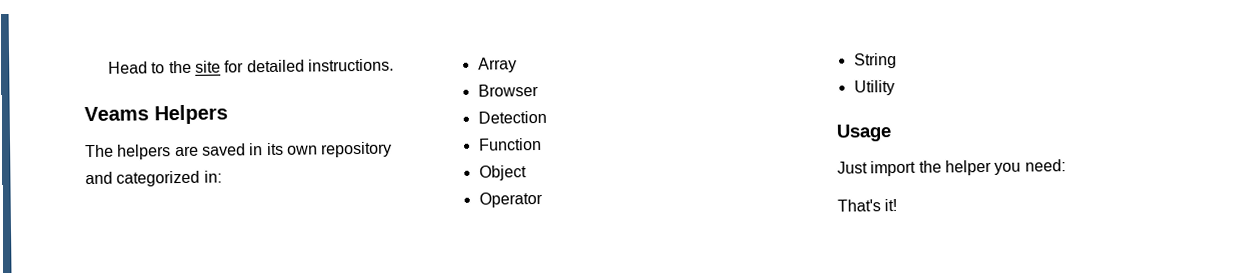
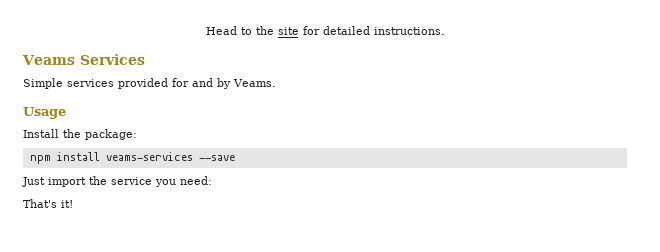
[154,104,228,125] [85,141,393,160] [85,170,222,187] [477,57,517,73] [477,84,539,97] [477,110,547,124] [478,137,542,151] [478,165,527,181] [478,191,543,208] [853,53,897,69] [853,80,895,96] [836,124,892,142] Helpers // The helpers are saved in its own repository and categorized in: // Array // Browser // Detection // Function // Object // Operator // String // Utility // Usage -> [79,54,145,65] [23,78,276,89] [23,107,66,119] [23,129,137,140] [29,152,235,164] Services // Simple services provided for and by Veams. // Usage // Install the package: // npm install veams-services --save
[944,159,992,176] helper -> [111,177,152,185] service

